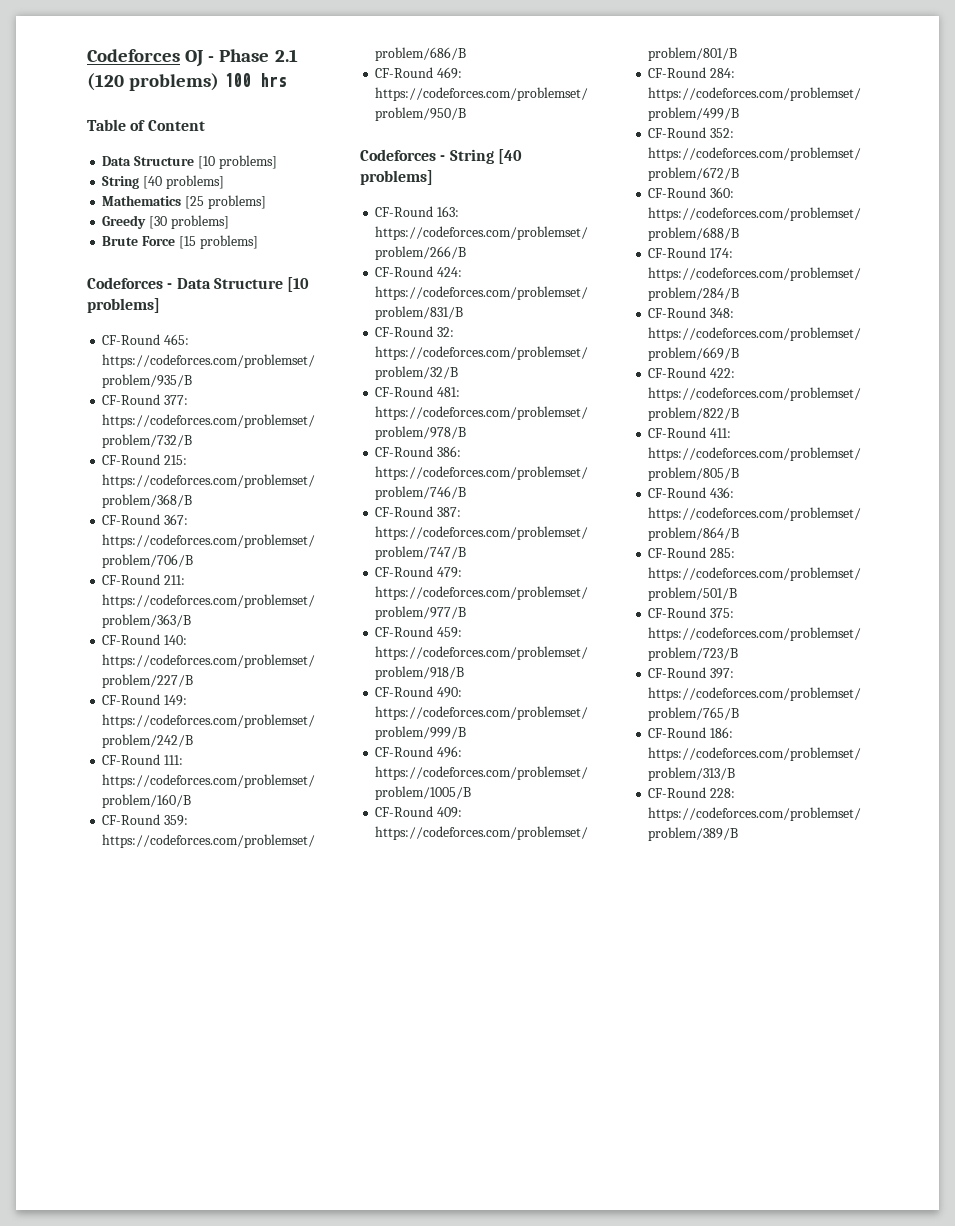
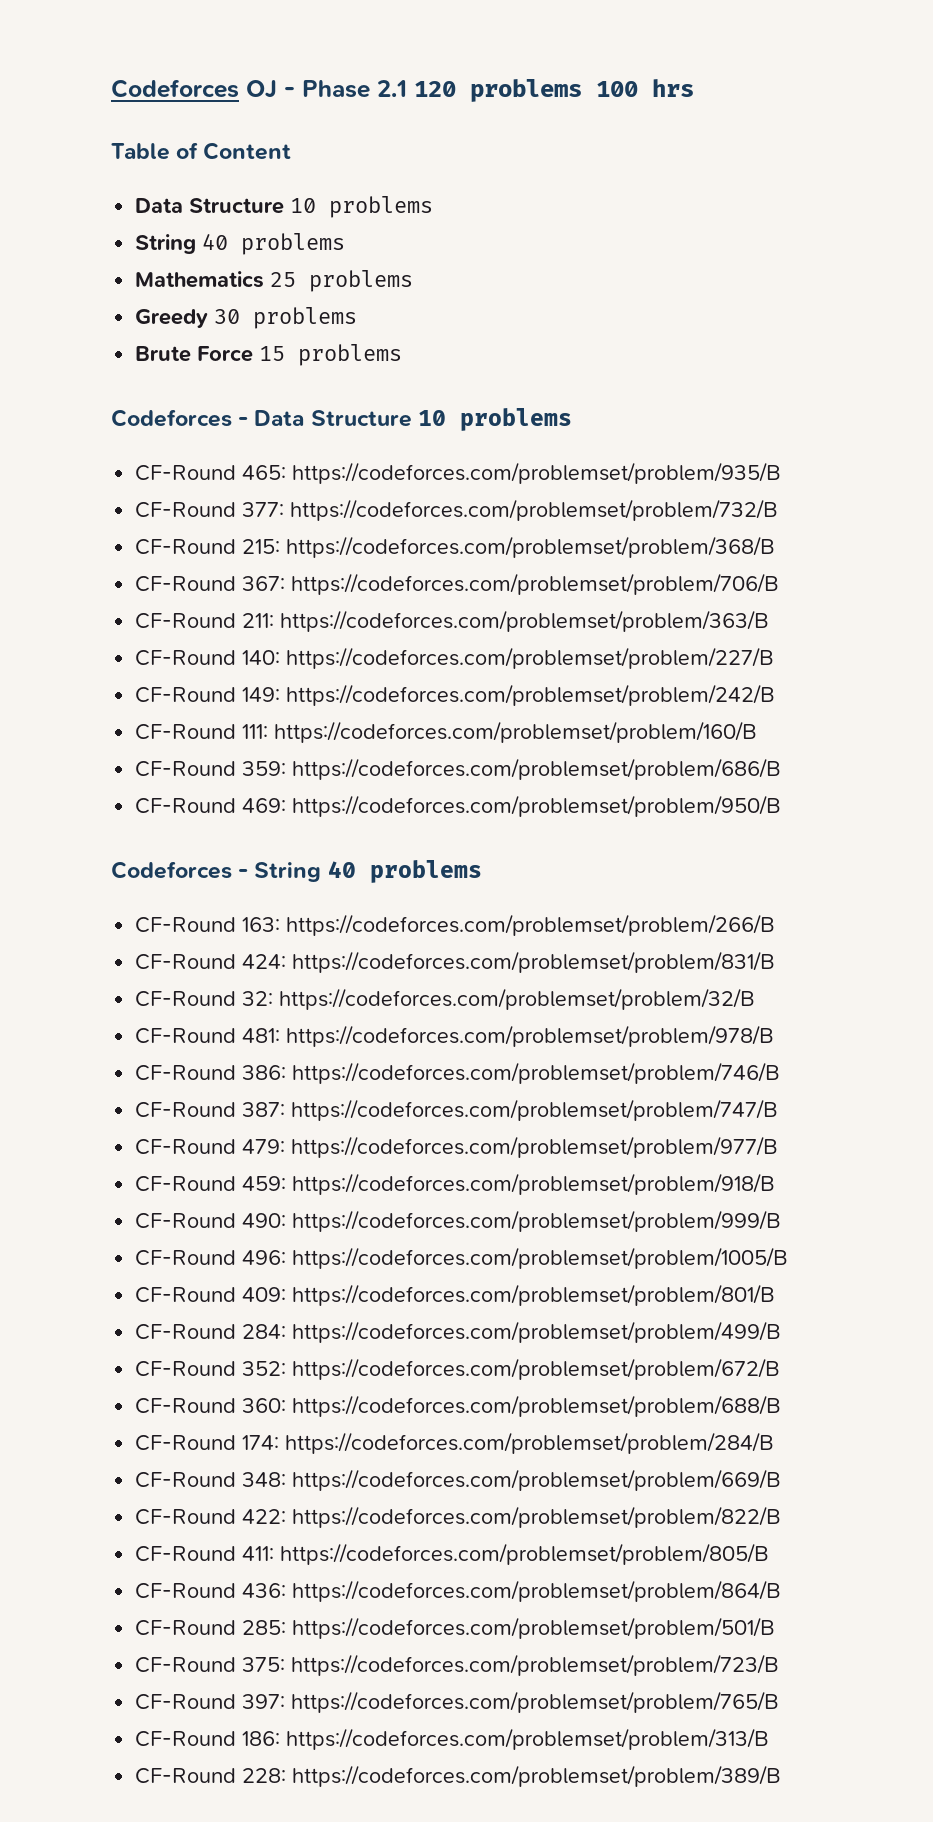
[87,73,220,91] (120 problems) -> [414,79,582,102] 120 problems
[197,155,277,169] [102,175,224,189] [10 problems] // String [40 problems] -> [290,196,434,218] [135,233,346,255] 10 problems // String 40 problems
[185,195,266,209] [25 problems] -> [270,270,414,292] 25 problems
[149,215,229,229] [30 problems] -> [214,307,358,329] 30 problems
[178,235,258,249] [15 problems] -> [259,344,403,366] 15 problems
[287,277,310,292] [87,298,160,313] [10 problems] -> [417,408,572,431] 10 problems
[497,149,522,164] [360,170,433,185] [40 problems] -> [327,860,482,883] 40 problems

